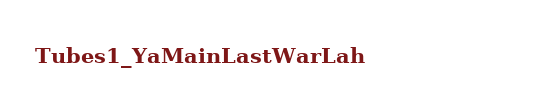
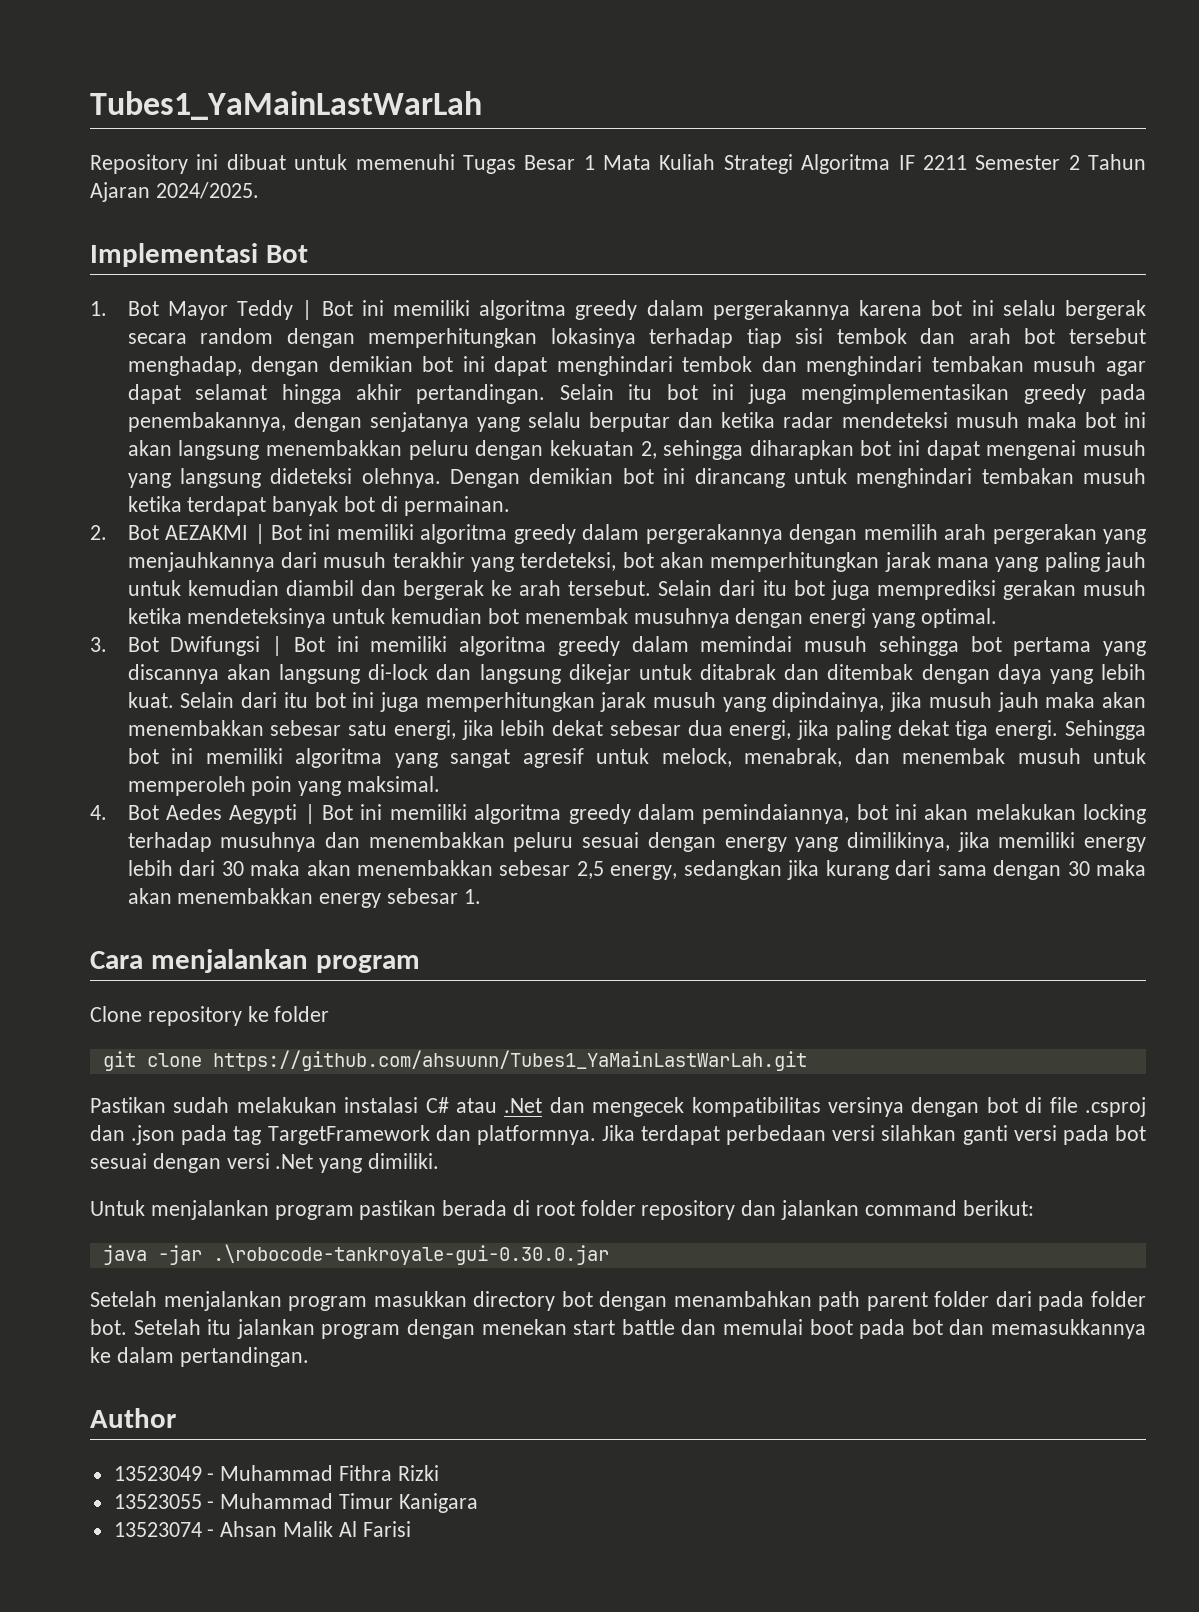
(365, 57) none -> [90,154,1146,174] [90,182,259,202] [90,243,308,267] [90,300,1146,320] [127,328,1147,348] [127,356,1147,376] [127,384,1146,404] [127,412,1146,432] [127,440,1146,460] [127,468,1146,488] [127,496,510,516] [90,524,1146,544] [127,552,1147,572] [127,580,1146,600] [127,608,997,628] [90,636,1147,656] [127,664,1146,684] [127,692,1146,712] [127,720,1147,740] [127,748,1146,768] [127,776,441,796] [90,804,1147,824] [127,832,1146,852] [127,860,1146,880] [127,888,481,908] [90,949,420,973] [90,1006,330,1026] [102,1050,807,1071] [90,1097,1146,1117] [90,1125,1146,1145] [90,1153,440,1173] [90,1200,1034,1220] [102,1244,609,1265] [90,1291,1146,1311] [90,1319,1147,1339] [90,1347,309,1367] [90,1408,176,1428] [113,1465,439,1481] [113,1493,478,1513] [113,1521,411,1537] // Repository ini dibuat untuk memenuhi Tugas Besar 1 Mata Kuliah Strategi Algoritma IF 2211 Semester 2 Tahun Ajaran 2024/2025. // Implementasi Bot // 1. Bot Mayor Teddy | Bot ini memiliki algoritma greedy dalam pergerakannya karena bot ini selalu bergerak secara random dengan memperhitungkan lokasinya terhadap tiap sisi tembok dan arah bot tersebut menghadap, dengan demikian bot ini dapat menghindari tembok dan menghindari tembakan musuh agar dapat selamat hingga akhir pertandingan. Selain itu bot ini juga mengimplementasikan greedy pada penembakannya, dengan senjatanya yang selalu berputar dan ketika radar mendeteksi musuh maka bot ini akan langsung menembakkan peluru dengan kekuatan 2, sehingga diharapkan bot ini dapat mengenai musuh yang langsung dideteksi olehnya. Dengan demikian bot ini dirancang untuk menghindari tembakan musuh ketika terdapat banyak bot di permainan. // 2. Bot AEZAKMI | Bot ini memiliki algoritma greedy dalam pergerakannya dengan memilih arah pergerakan yang menjauhkannya dari musuh terakhir yang terdeteksi, bot akan memperhitungkan jarak mana yang paling jauh untuk kemudian diambil dan bergerak ke arah tersebut. Selain dari itu bot juga memprediksi gerakan musuh ketika mendeteksinya untuk kemudian bot menembak musuhnya dengan energi yang optimal. // 3. Bot Dwifungsi | Bot ini memiliki algoritma greedy dalam memindai musuh sehingga bot pertama yang discannya akan langsung di-lock dan langsung dikejar untuk ditabrak dan ditembak dengan daya yang lebih kuat. Selain dari itu bot ini juga memperhitungkan jarak musuh yang dipindainya, jika musuh jauh maka akan menembakkan sebesar satu energi, jika lebih dekat sebesar dua energi, jika paling dekat tiga energi. Sehingga bot ini memiliki algoritma yang sangat agresif untuk melock, menabrak, dan menembak musuh untuk memperoleh poin yang maksimal. // 4. Bot Aedes Aegypti | Bot ini memiliki algoritma greedy dalam pemindaiannya, bot ini akan melakukan locking terhadap musuhnya dan menembakkan peluru sesuai dengan energy yang dimilikinya, jika memiliki energy lebih dari 30 maka akan menembakkan sebesar 2,5 energy, sedangkan jika kurang dari sama dengan 30 maka akan menembakkan energy sebesar 1. // Cara menjalankan program // Clone repository ke folder // git clone https://github.com/ahsuunn/Tubes1_YaMainLastWarLah.git // Pastikan sudah melakukan instalasi C# atau .Net dan mengecek kompatibilitas versinya dengan bot di file .csproj dan .json pada tag TargetFramework dan platformnya. Jika terdapat perbedaan versi silahkan ganti versi pada bot sesuai dengan versi .Net yang dimiliki. // Untuk menjalankan program pastikan berada di root folder repository dan jalankan command berikut: // java -jar .\robocode-tankroyale-gui-0.30.0.jar // Setelah menjalankan program masukkan directory bot dengan menambahkan path parent folder dari pada folder bot. Setelah itu jalankan program dengan menekan start battle dan memulai boot pada bot dan memasukkannya ke dalam pertandingan. // Author // 13523049 - Muhammad Fithra Rizki // 13523055 - Muhammad Timur Kanigara // 13523074 - Ahsan Malik Al Farisi

